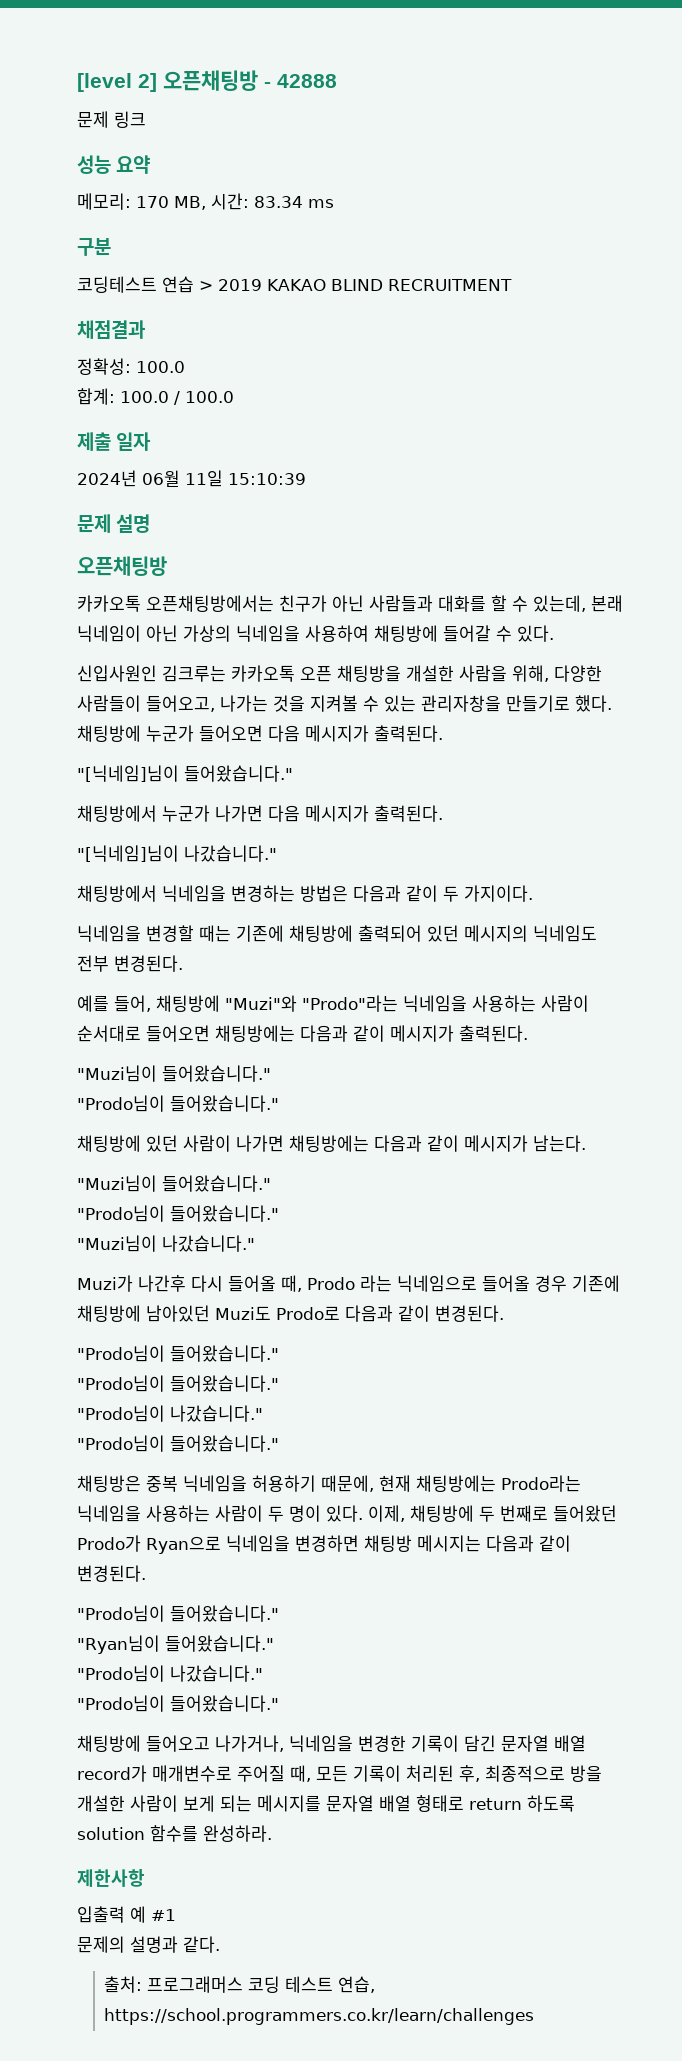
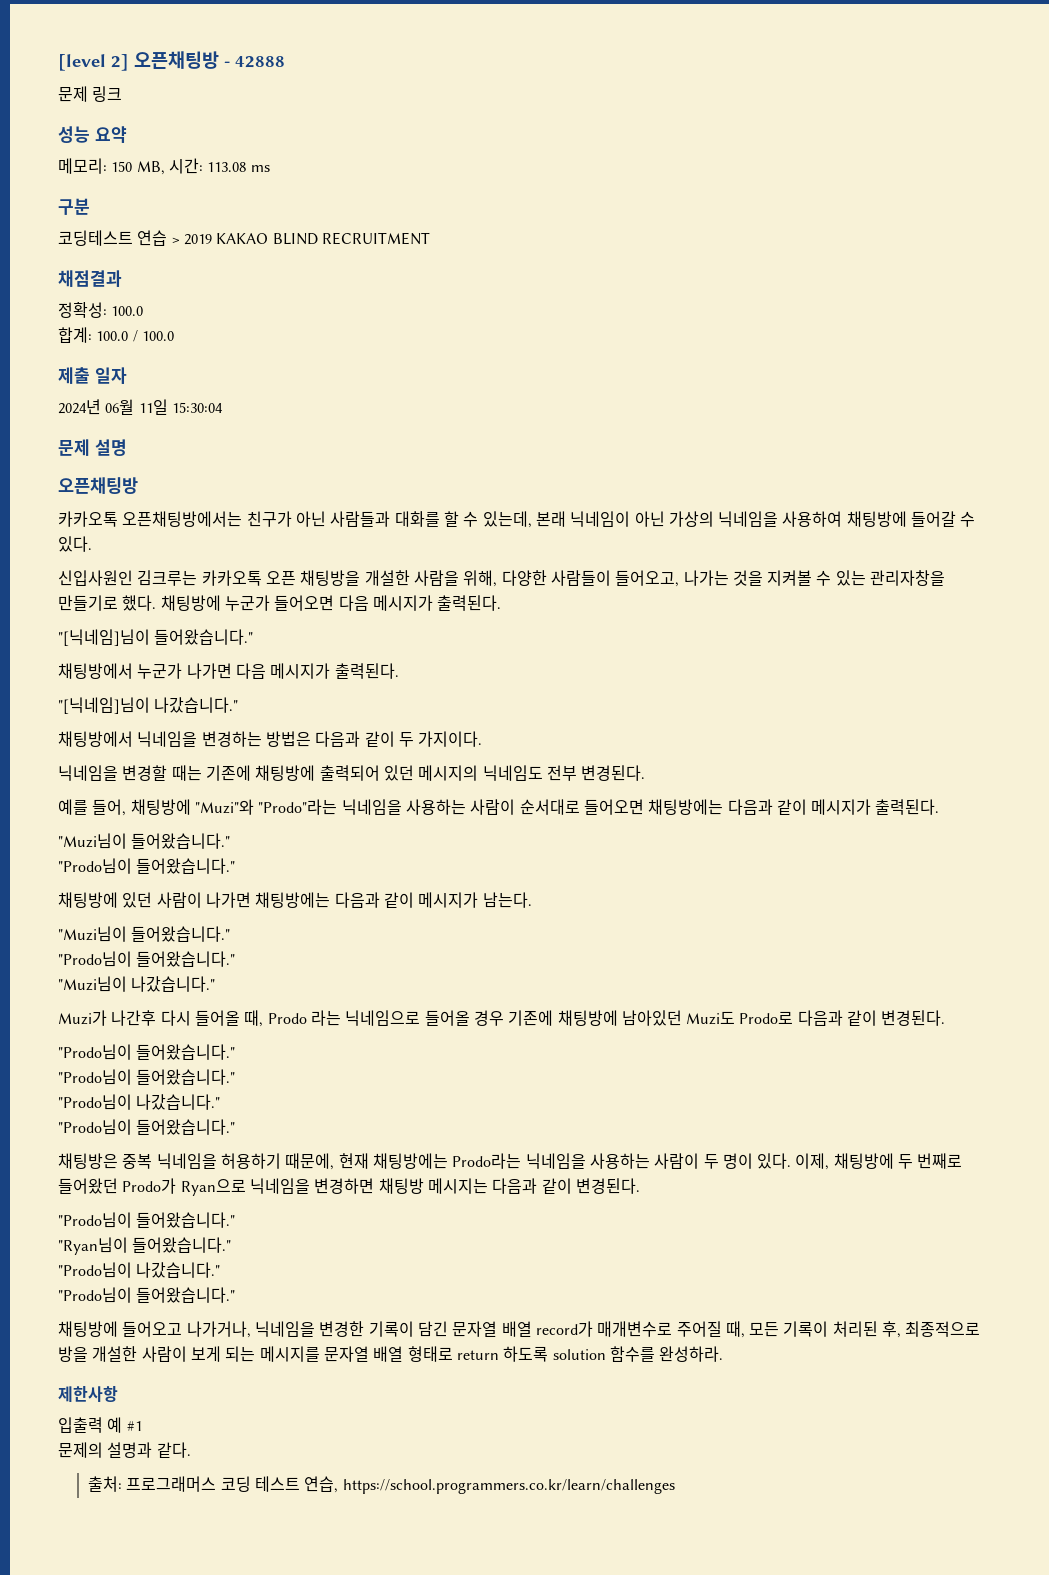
[136,196,169,208] 170 -> [111,161,133,172] 150
[254,196,303,208] 83.34 -> [207,162,247,172] 113.08
[228,473,306,485] 15:10:39 -> [171,402,223,413] 15:30:04

